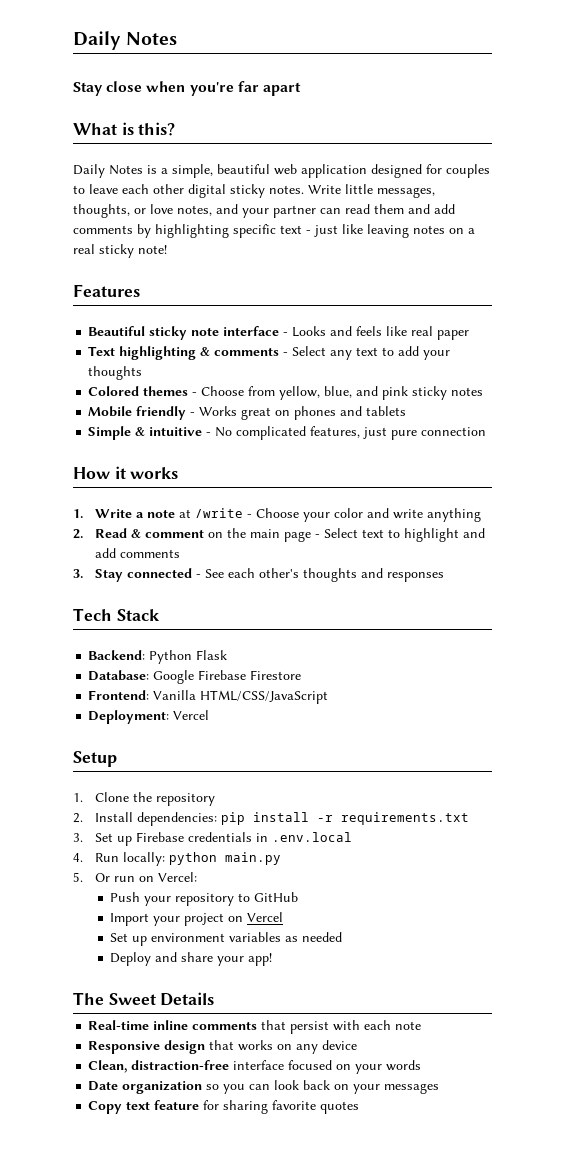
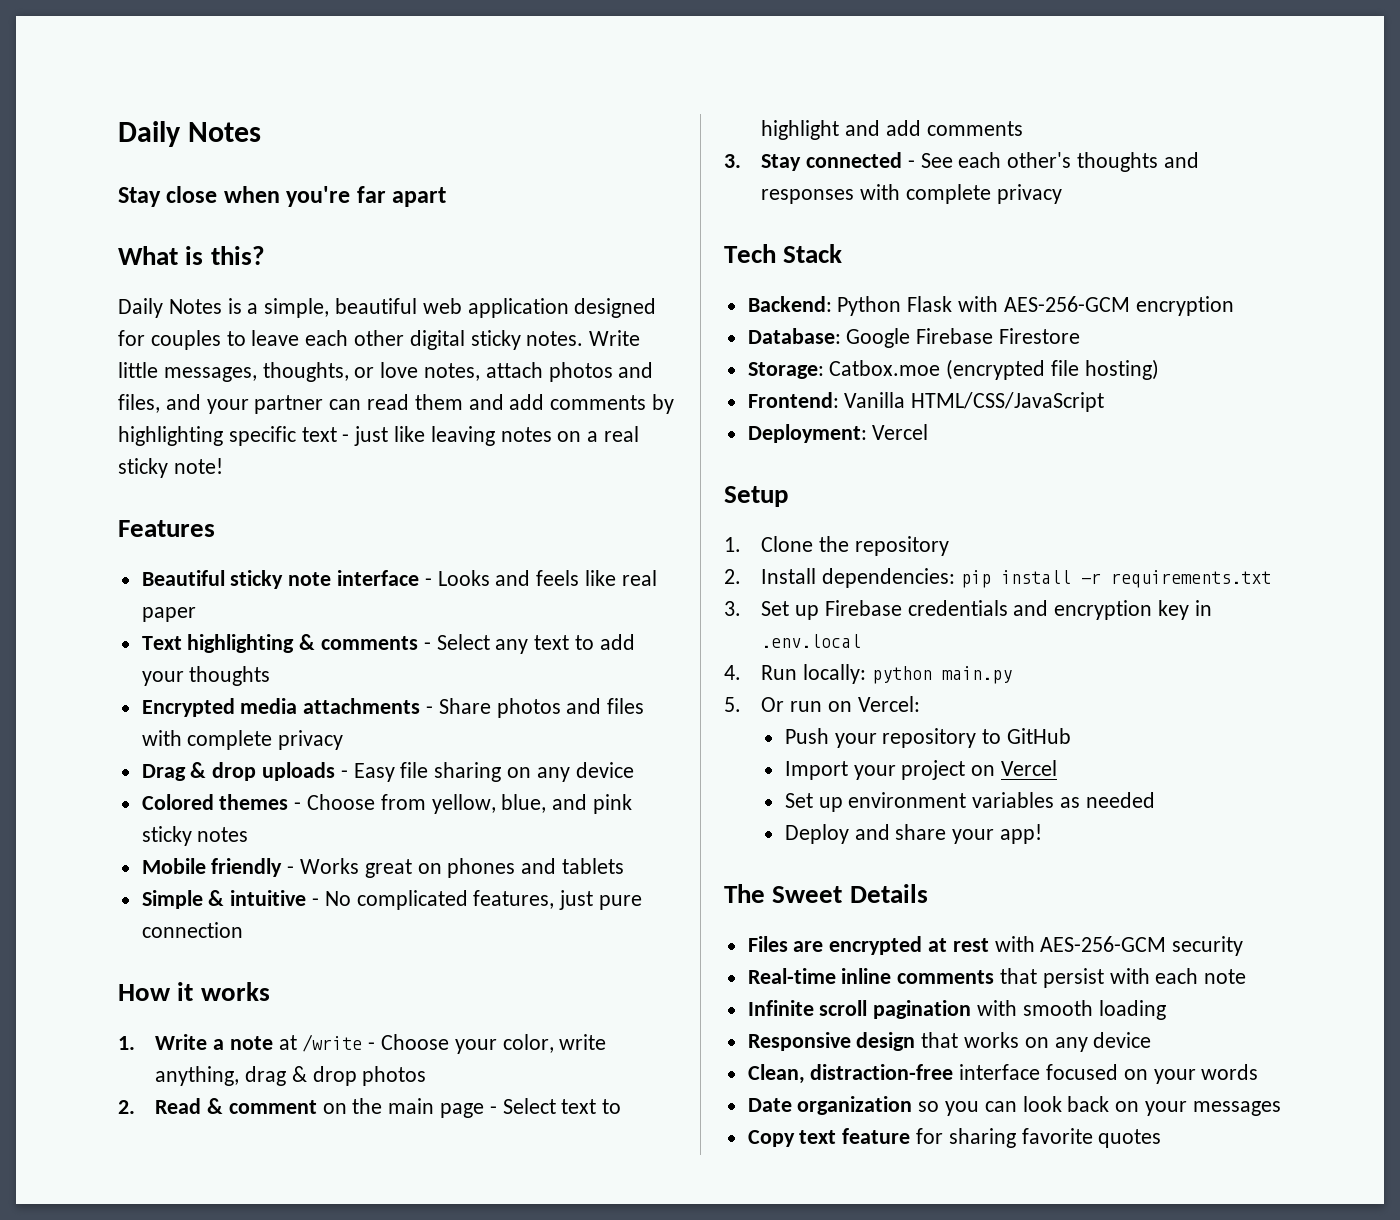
(212, 210) none -> [485,362,654,382] [118,394,160,413] attach photos and files,
(143, 373) none -> [141,698,645,718] [141,730,344,750] [141,762,634,782] // Encrypted media attachments - Share photos and files with complete privacy // Drag & drop uploads - Easy file sharing on any device
[334,508,482,522] color and write anything -> [502,1034,607,1053] [155,1066,427,1086] color, write anything, drag & drop photos
(445, 577) none -> [859,184,1062,204] with complete privacy
(228, 655) none -> [958,296,1234,316] with AES-256-GCM encryption
(302, 675) none -> [747,359,1159,380] // Storage: Catbox.moe (encrypted file hosting)
(253, 837) none -> [1013,600,1189,620] and encryption key
(215, 999) none -> [747,936,1244,956] // Files are encrypted at rest with AES-256-GCM security
(422, 1025) none -> [747,1000,1166,1020] // Infinite scroll pagination with smooth loading

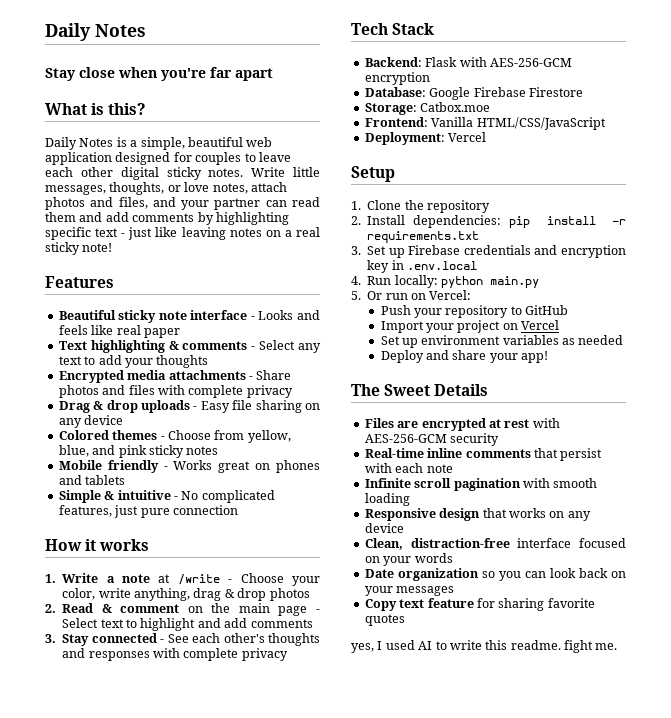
[837,296,902,316] Python -> (422, 62) none
[946,359,1159,380] (encrypted file hosting) -> (491, 107) none
(1162, 1138) none -> [351,640,618,653] // yes, I used AI to write this readme. fight me.

